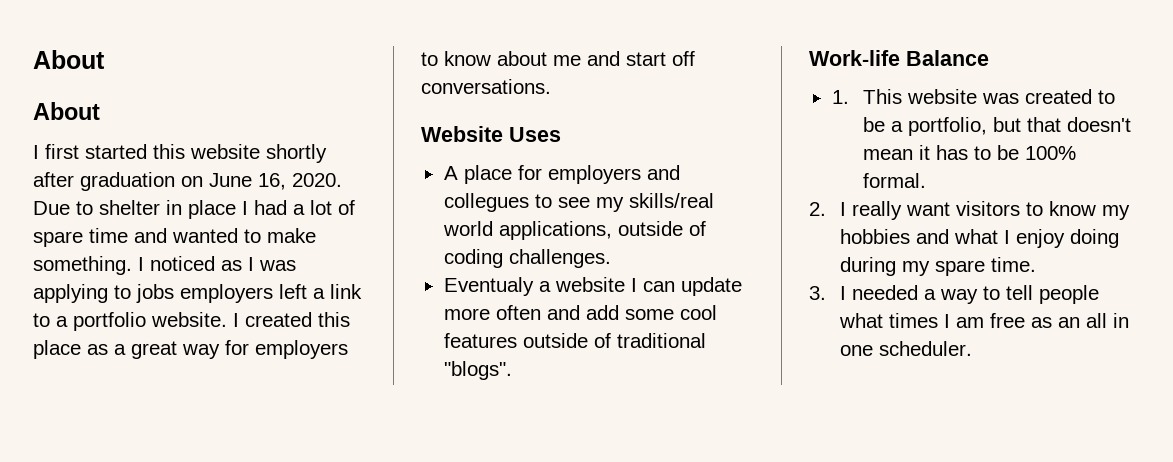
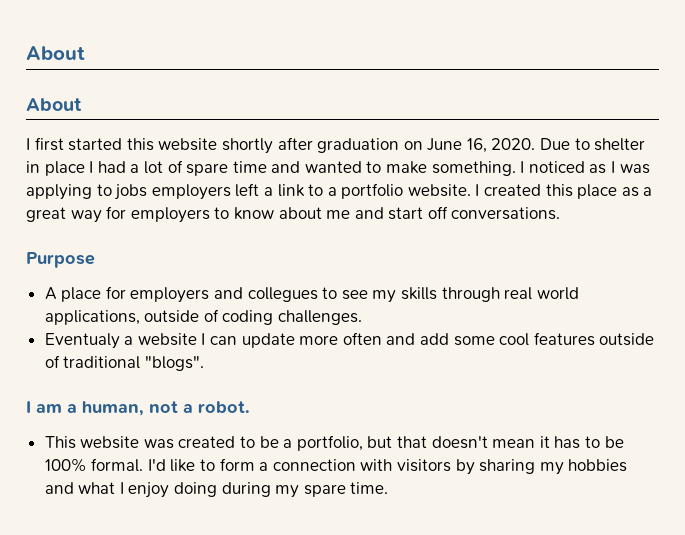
[421,126,561,142] Website Uses -> [26,252,95,268] Purpose
[628,193,714,208] skills/real -> [401,287,533,302] skills through real
[809,50,989,66] [831,90,849,104] Work-life Balance // 1. -> [26,401,250,416] I am a human, not a robot. //
[809,201,1097,220] // 2. I really want visitors to know -> [147,458,536,475] I'd like to form a connection with visitors by sharing
[809,285,1100,304] [839,313,1130,328] [840,341,973,356] // 3. I needed a way to tell people what times I am free as an all in one scheduler. -> (389, 488) none

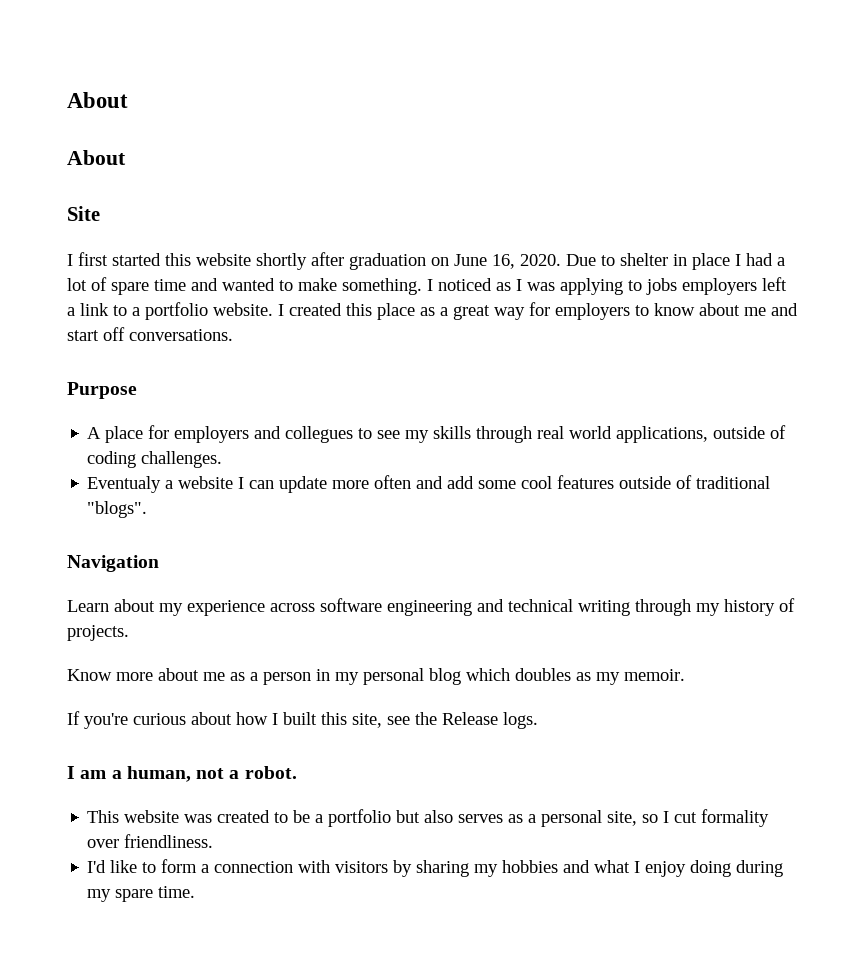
(82, 104) none -> [67,206,100,221] // Site
(204, 363) none -> [67,555,159,572] [67,598,795,616] [67,625,129,641] [67,668,685,685] [67,711,538,729] // Navigation // Learn about my experience across software engineering and technical writing through my history of projects. // Know more about me as a person in my personal blog which doubles as my memoir. // If you're curious about how I built this site, see the Release logs.
[296,435,624,451] [44,458,144,472] portfolio, but that doesn't mean it has to be 100% formal. -> [328,809,770,827] [87,834,214,848] portfolio but also serves as a personal site, so I cut formality over friendliness. //

